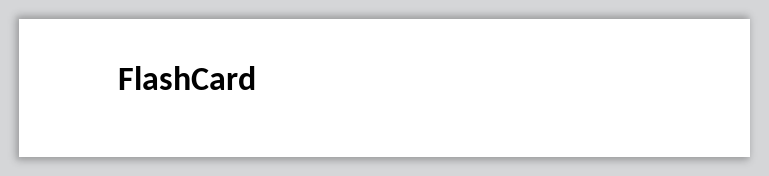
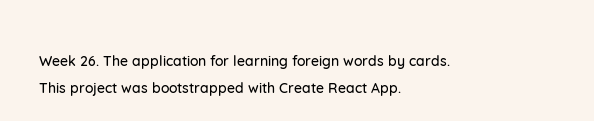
[118,66,256,90] FlashCard -> [39,55,450,69] [39,82,401,96] Week 26. The application for learning foreign words by cards. // This project was bootstrapped with Create React App.

